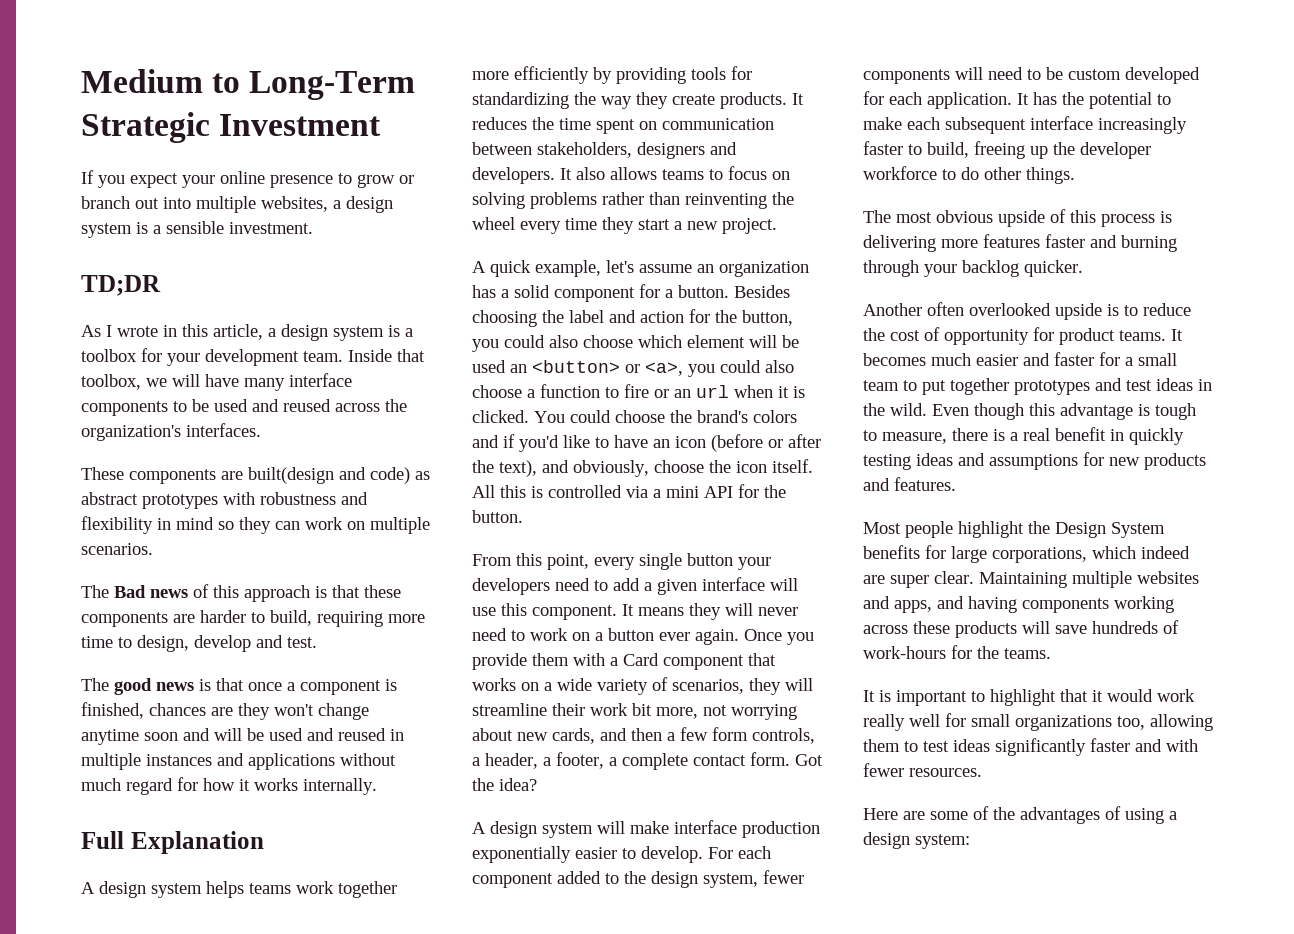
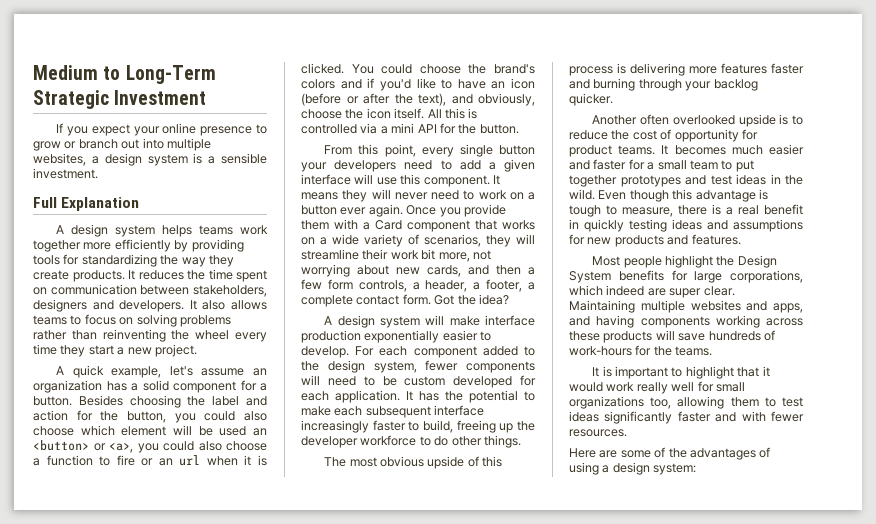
[81,275,161,296] [81,324,413,341] [81,348,425,366] [81,373,352,391] [81,399,407,416] [81,423,261,441] [81,467,430,484] [81,492,368,509] [81,516,430,534] [81,543,153,555] [81,584,401,602] [81,610,425,627] [81,635,317,652] [81,678,397,695] [81,702,369,720] [81,728,404,745] [81,753,396,770] [81,777,377,795] // TD;DR // As I wrote in this article, a design system is a toolbox for your development team. Inside that toolbox, we will have many interface components to be used and reused across the organization's interfaces. // These components are built(design and code) as abstract prototypes with robustness and flexibility in mind so they can work on multiple scenarios. // The Bad news of this approach is that these components are harder to build, requiring more time to design, develop and test. // The good news is that once a component is finished, chances are they won't change anytime soon and will be used and reused in multiple instances and applications without much regard for how it works internally. -> (98, 173) none

